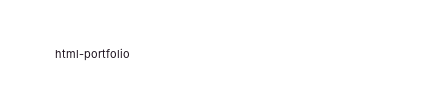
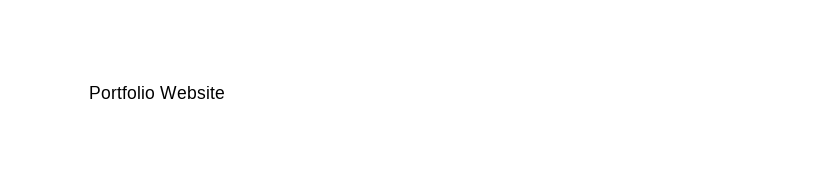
[55,48,130,61] html-portfolio -> [89,86,225,99] Portfolio Website

